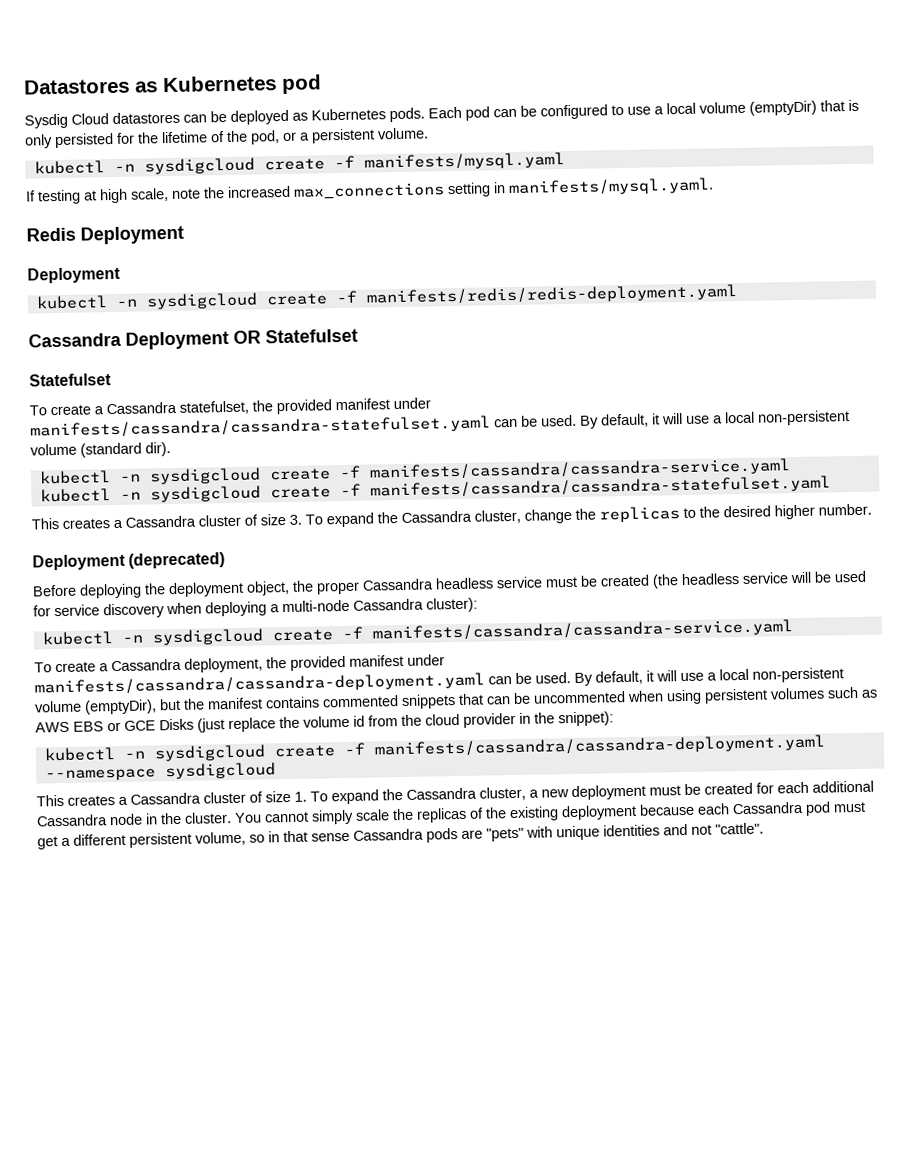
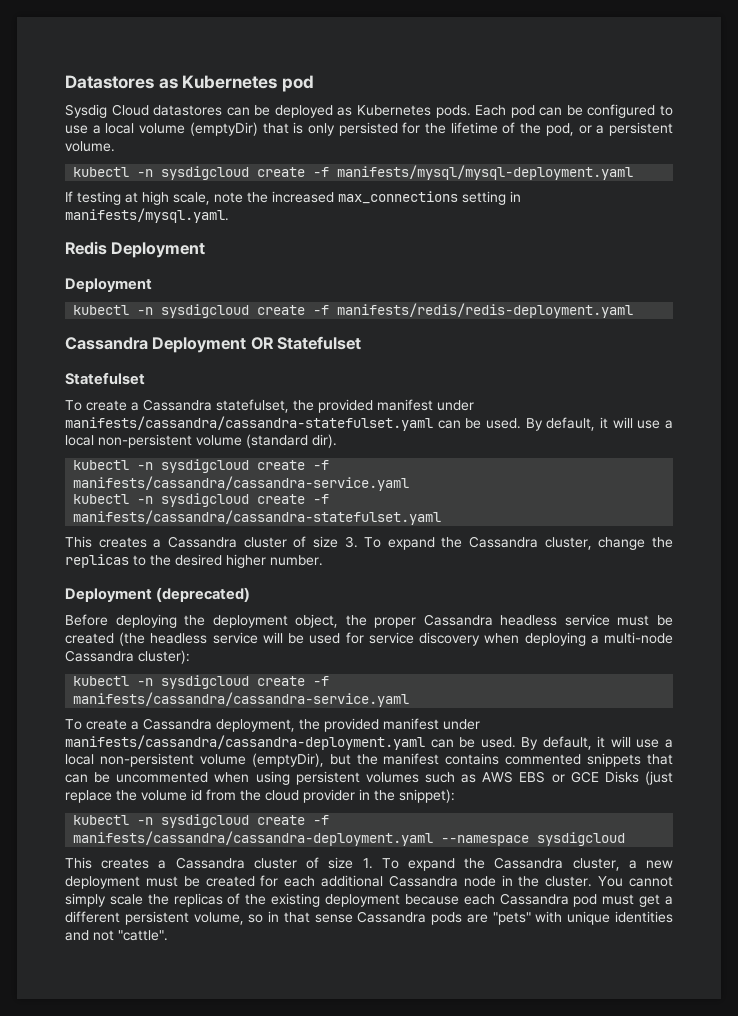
[363,152,565,171] manifests/mysql.yaml -> [337,165,634,180] manifests/mysql/mysql-deployment.yaml

